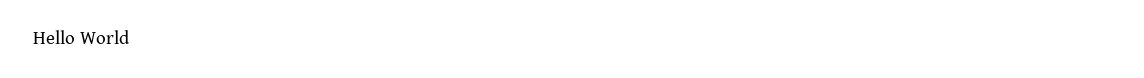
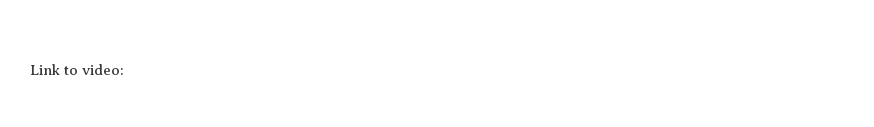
[33,30,130,44] Hello World -> [30,64,125,75] Link to video:

